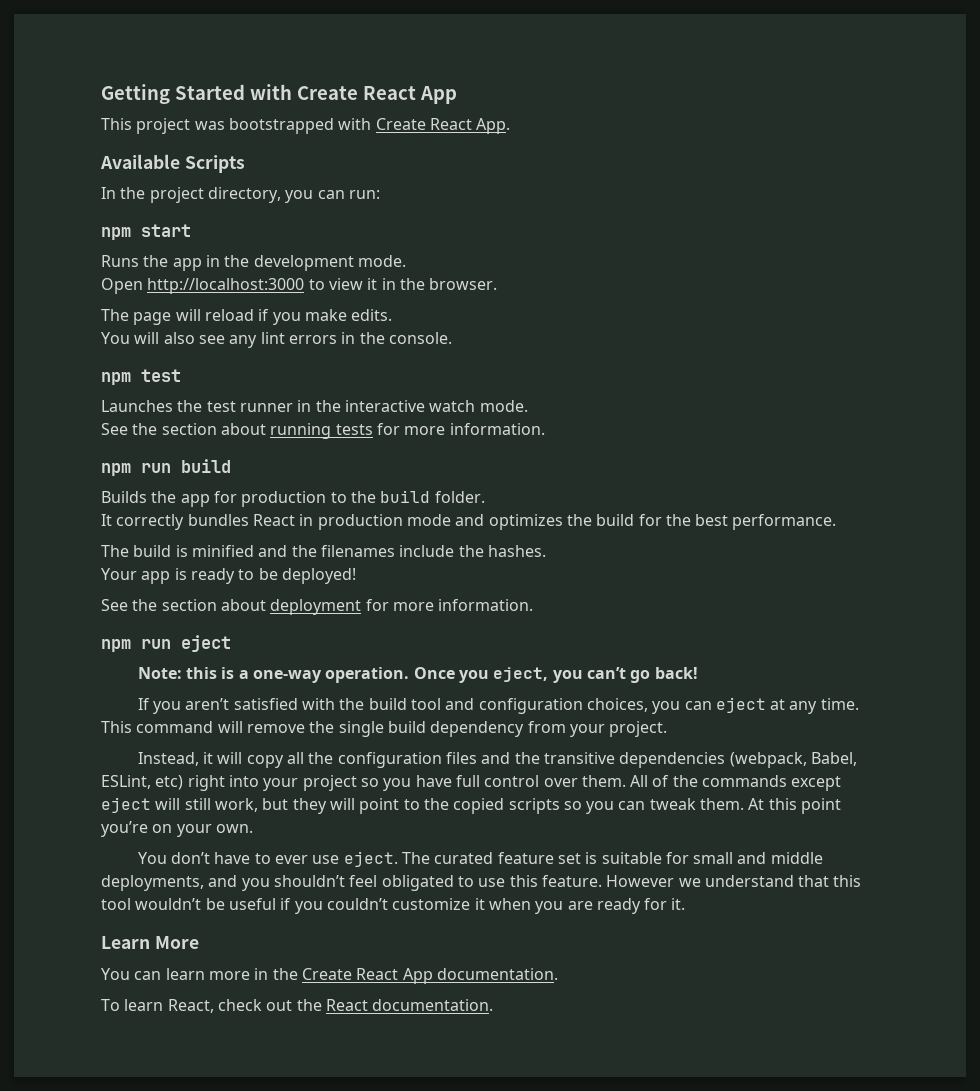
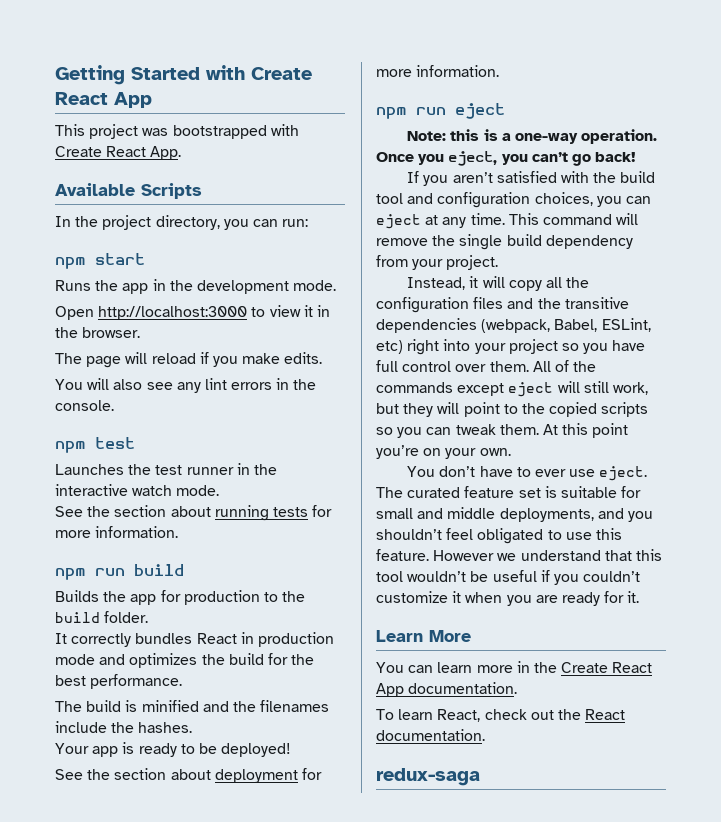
(494, 1005) none -> [376,768,480,786] // redux-saga

